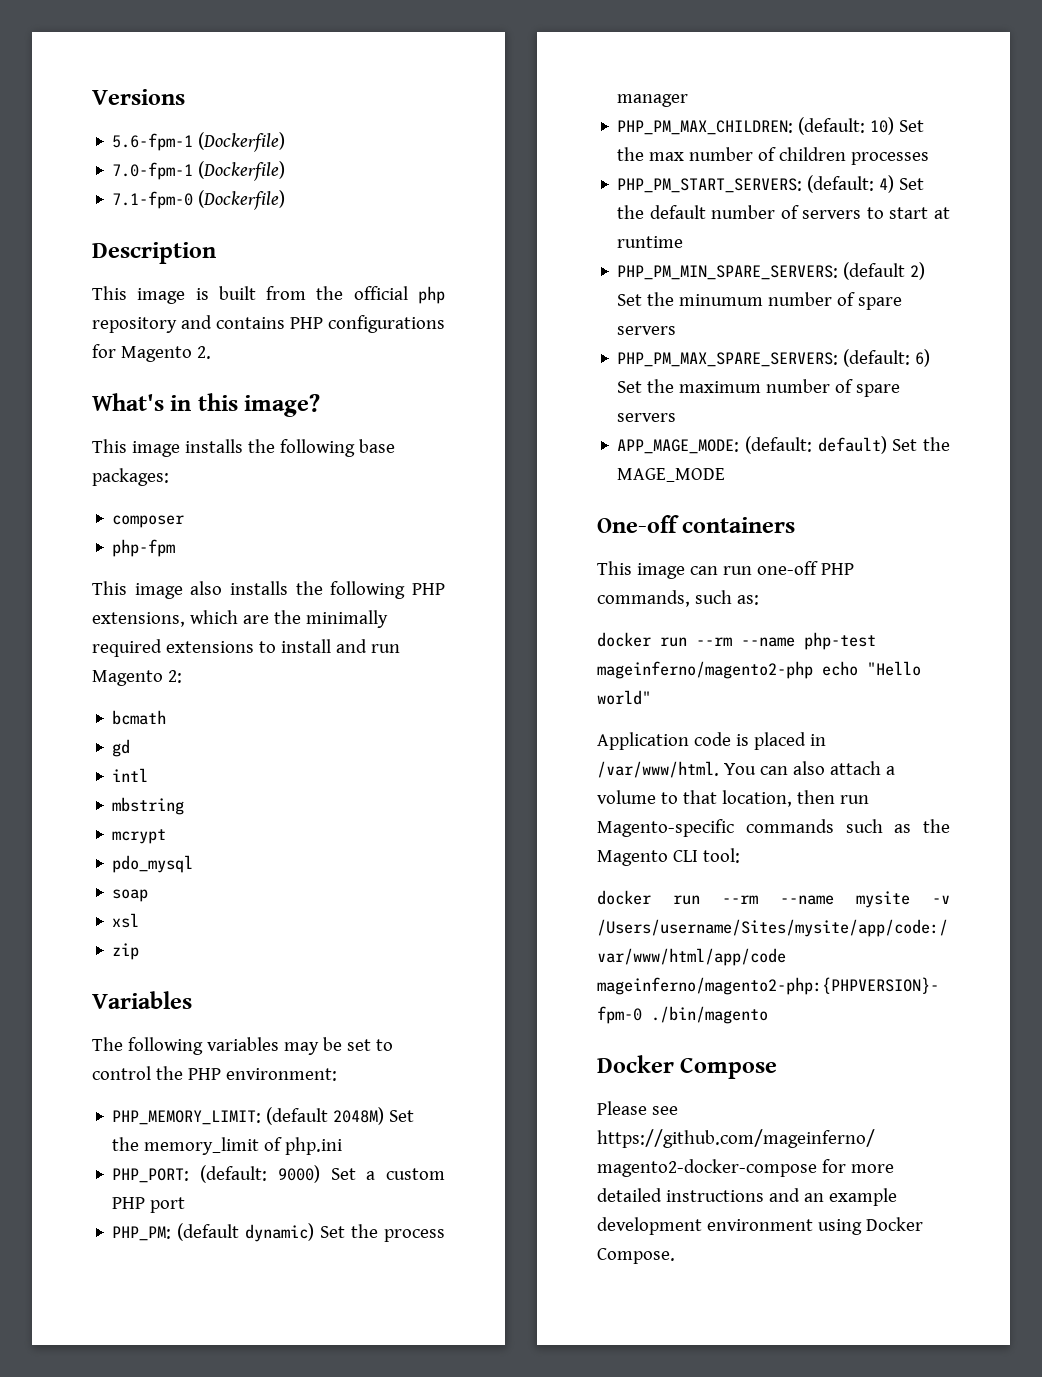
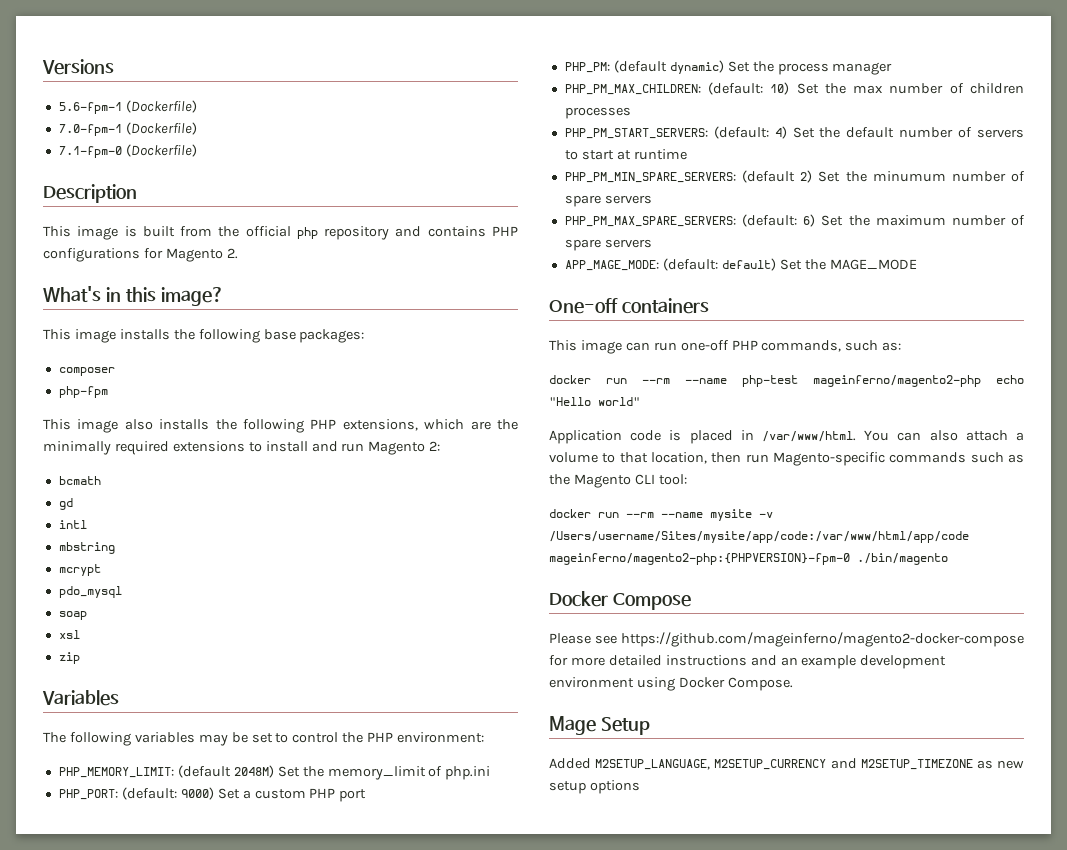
(675, 1256) none -> [549,716,650,735] [549,758,1024,770] [549,780,640,794] // Mage Setup // Added M2SETUP_LANGUAGE, M2SETUP_CURRENCY and M2SETUP_TIMEZONE as new setup options

